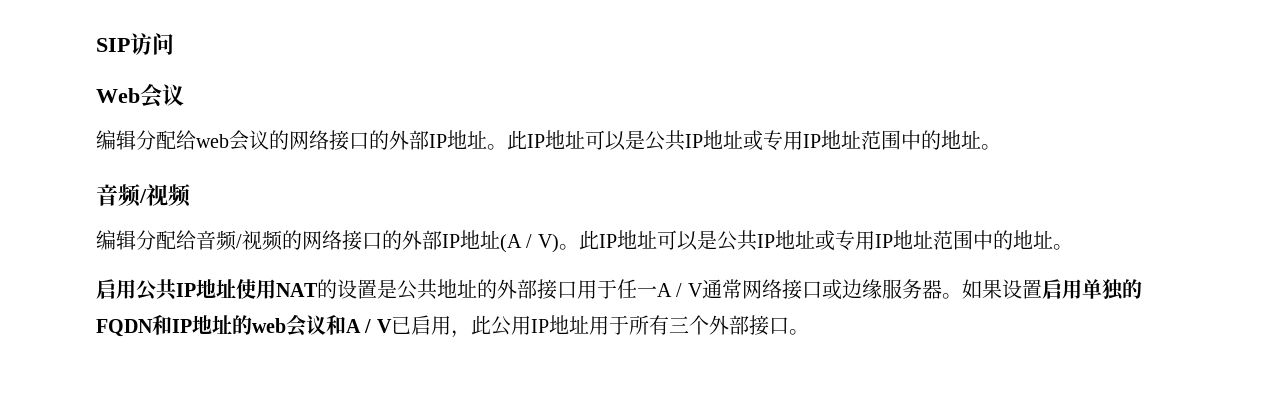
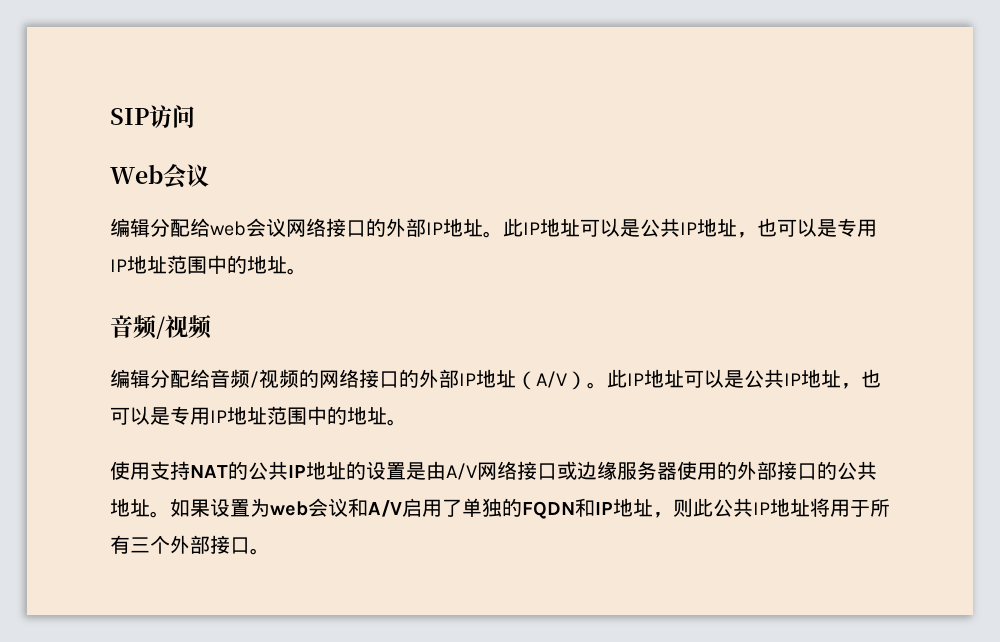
[269,130,289,150] 的 -> (286, 227) none
[743,130,763,151] 或 -> [737,218,837,238] ，也可以是
[500,230,1073,253] [96,279,742,301] (A / V)。此IP地址可以是公共IP地址或专用IP地址范围中的地址。 // 启用公共IP地址使用NAT的设置是公共地址的外部接口用于任一A / V通常 -> [516,369,881,390] [110,406,407,426] [110,461,477,480] （A/V）。此IP地址可以是公共IP地址，也可以是专用IP地址范围中的地址。 // 使用支持NAT的公共IP地址的设置是由A/V
[941,279,1082,299] 。如果设置启用 -> [677,461,877,480] [110,498,462,518] 使用的外部接口的公共地址。如果设置为web会议和A/V启用了
[232,314,589,338] 的web会议和A / V已启用，此公用IP地址 -> [653,498,830,518] ，则此公共IP地址将

